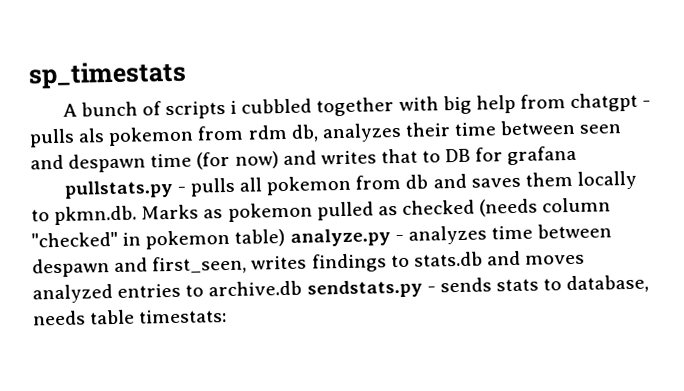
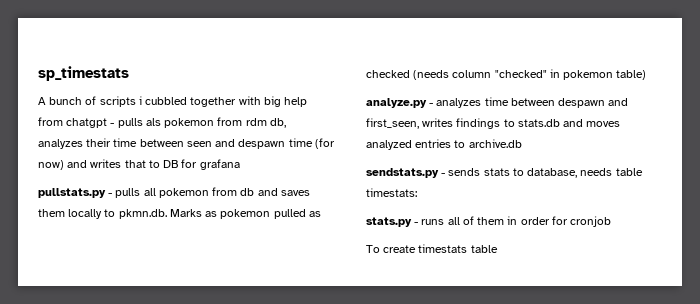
(286, 237) none -> (647, 75) //
(303, 288) none -> (522, 143) //
(228, 316) none -> [366,216,612,227] [366,244,498,253] // stats.py - runs all of them in order for cronjob // To create timestats table

